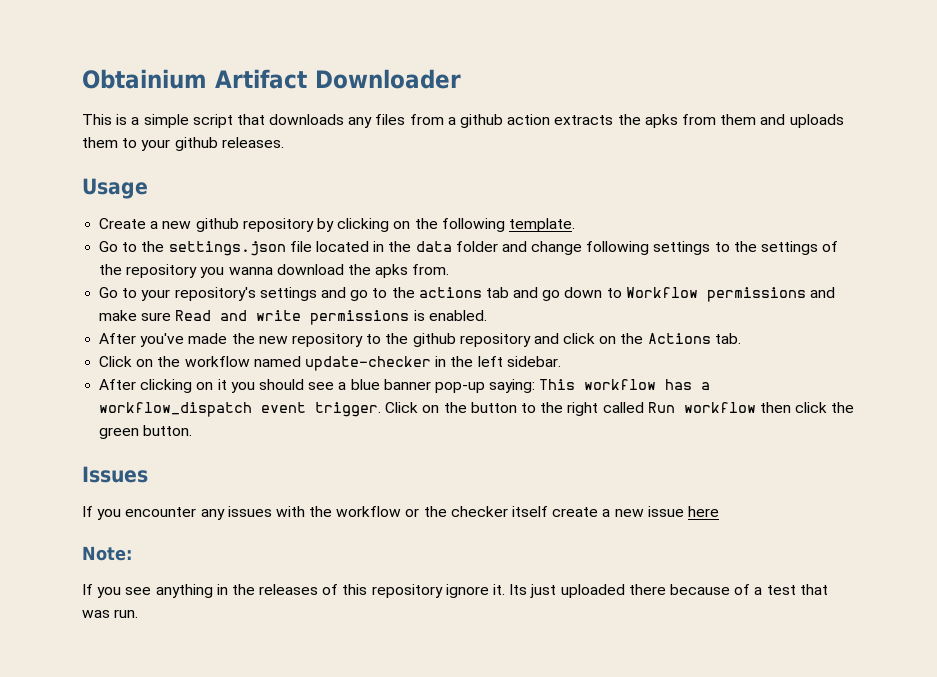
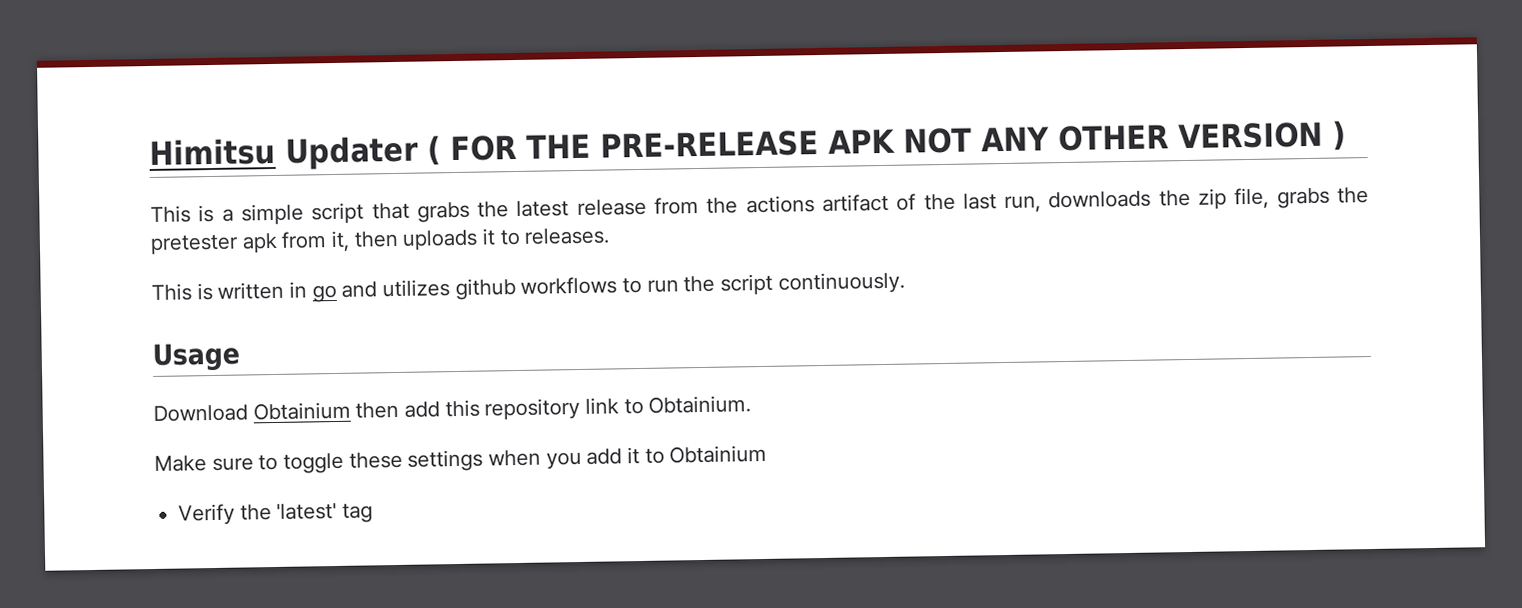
[82,69,461,89] Obtainium Artifact Downloader -> [149,120,1346,170] Himitsu Updater ( FOR THE PRE-RELEASE APK NOT ANY OTHER VERSION )
[269,114,844,128] [82,137,284,151] [82,178,148,199] [99,218,575,232] [99,241,839,256] [99,264,450,278] [99,287,836,302] [99,310,487,325] [99,333,741,347] [99,356,561,371] [99,379,711,393] [99,402,855,417] [99,425,193,439] [82,466,148,483] [82,506,719,520] [82,546,132,561] [82,584,828,598] [82,609,139,618] downloads any files from a github action extracts the apks from them and uploads them to your github releases. // Usage // Create a new github repository by clicking on the following template. // Go to the settings.json file located in the data folder and change following settings to the settings of the repository you wanna download the apks from. // Go to your repository's settings and go to the actions tab and go down to Workflow permissions and make sure Read and write permissions is enabled. // After you've made the new repository to the github repository and click on the Actions tab. // Click on the workflow named update-checker in the left sidebar. // After clicking on it you should see a blue banner pop-up saying: This workflow has a workflow_dispatch event trigger. Click on the button to the right called Run workflow then click the green button. // Issues // If you encounter any issues with the workflow or the checker itself create a new issue here // Note: // If you see anything in the releases of this repository ignore it. Its just uploaded there because of a test that was run. -> [416,187,1370,223] [150,227,610,255] [151,271,905,303] [152,342,241,372] [153,395,752,422] [154,444,768,474] [178,502,374,526] grabs the latest release from the actions artifact of the last run, downloads the zip file, grabs the pretester apk from it, then uploads it to releases. // This is written in go and utilizes github workflows to run the script continuously. // Usage // Download Obtainium then add this repository link to Obtainium. // Make sure to toggle these settings when you add it to Obtainium // Verify the 'latest' tag

